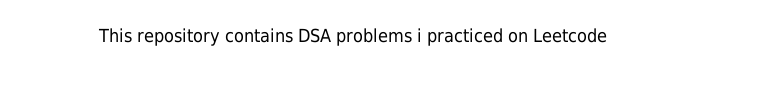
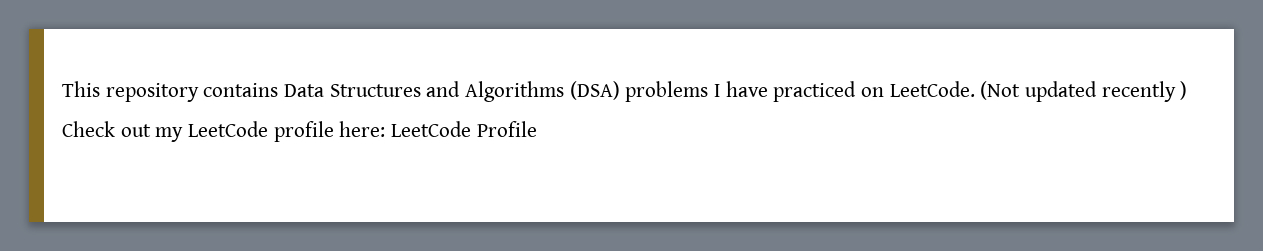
[298,28,607,46] DSA problems i practiced on Leetcode -> [284,81,1188,102] [62,121,537,142] Data Structures and Algorithms (DSA) problems I have practiced on LeetCode. (Not updated recently ) // Check out my LeetCode profile here: LeetCode Profile

